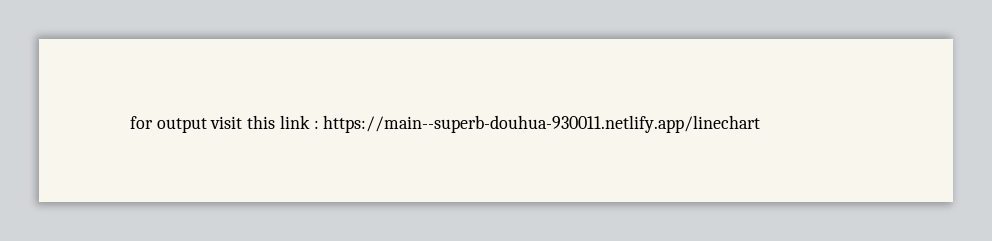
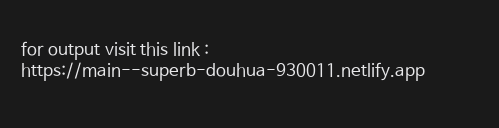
[323,115,761,133] https://main--superb-douhua-930011.netlify.app/linechart -> [21,62,425,81] https://main--superb-douhua-930011.netlify.app

